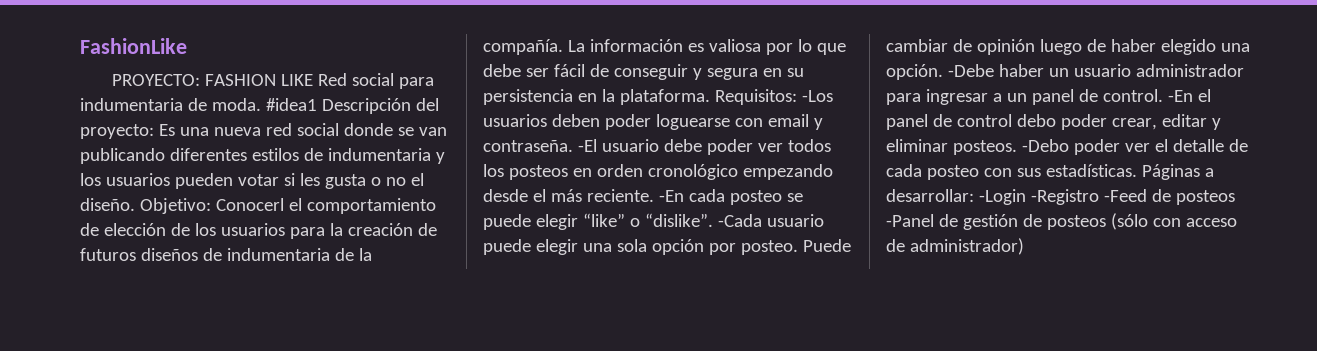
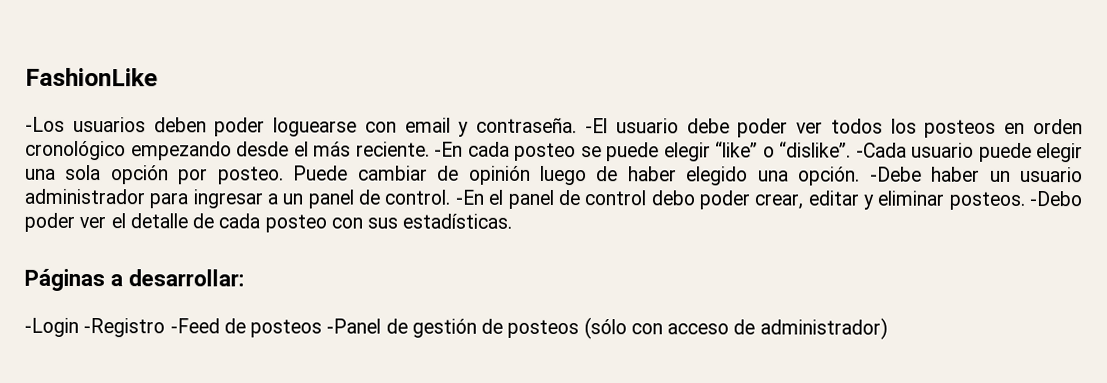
[112,73,435,89] [80,98,439,114] [80,123,447,139] [80,148,445,164] [80,173,424,189] [80,198,436,214] [80,223,437,239] [80,248,372,261] [483,39,846,55] [483,64,804,80] [483,89,797,105] PROYECTO: FASHION LIKE Red social para indumentaria de moda. #idea1 Descripción del proyecto: Es una nueva red social donde se van publicando diferentes estilos de indumentaria y los usuarios pueden votar si les gusta o no el diseño. Objetivo: Conocerl el comportamiento de elección de los usuarios para la creación de futuros diseños de indumentaria de la compañía. La información es valiosa por lo que debe ser fácil de conseguir y segura en su persistencia en la plataforma. Requisitos: -> (158, 77) none
(1137, 170) none -> (513, 221) //
(974, 195) none -> (246, 278) //

